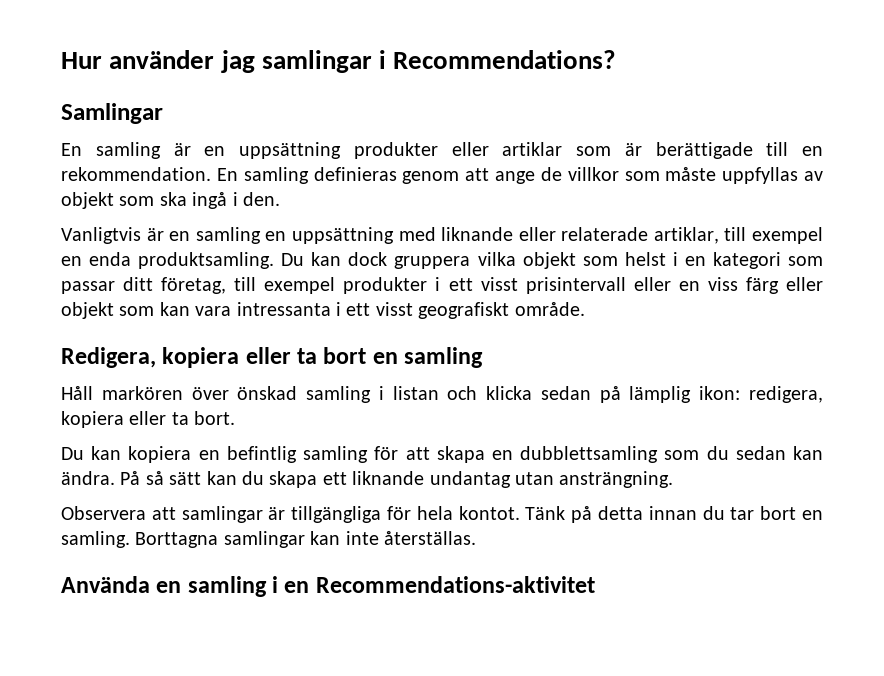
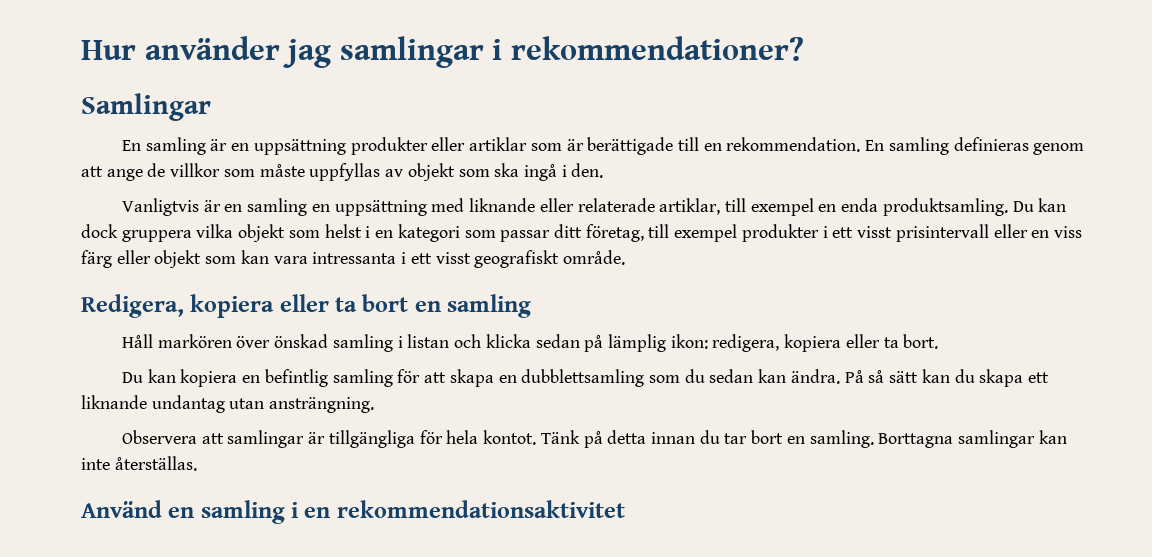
[393,50,617,69] Recommendations? -> [510,36,804,61] rekommendationer?
[61,576,150,593] Använda -> [81,500,162,518] Använd
[315,576,595,593] Recommendations-aktivitet -> [336,500,625,518] rekommendationsaktivitet

